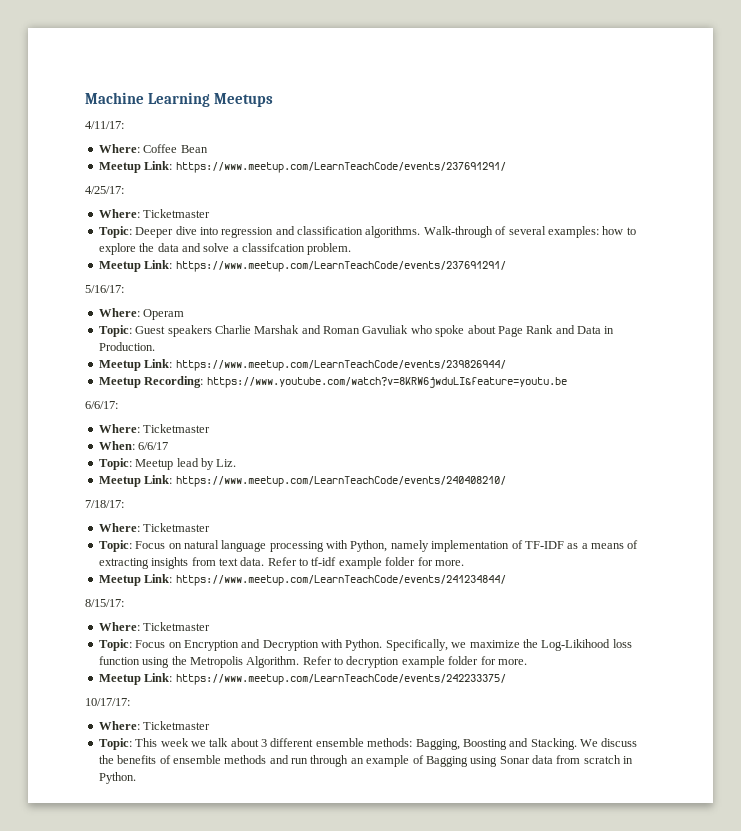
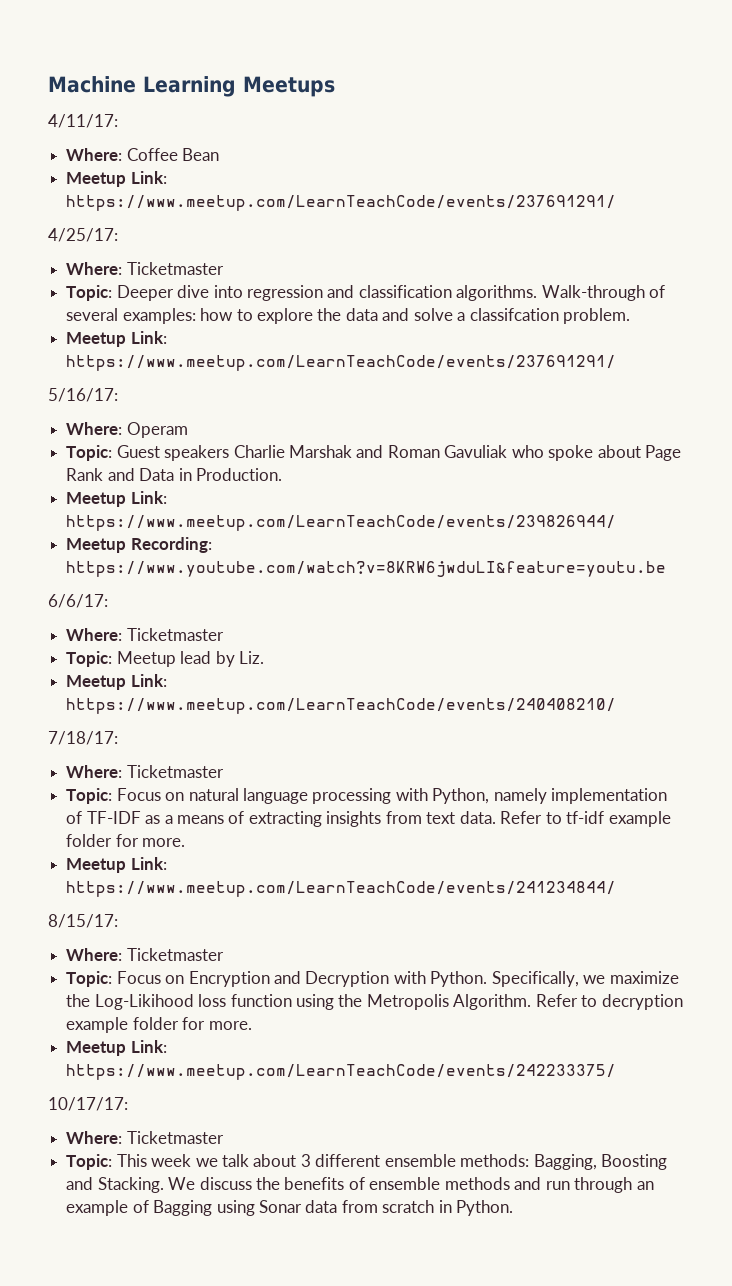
[98,441,169,450] // When: 6/6/17 -> (224, 634) none

